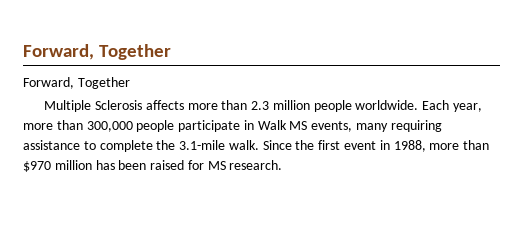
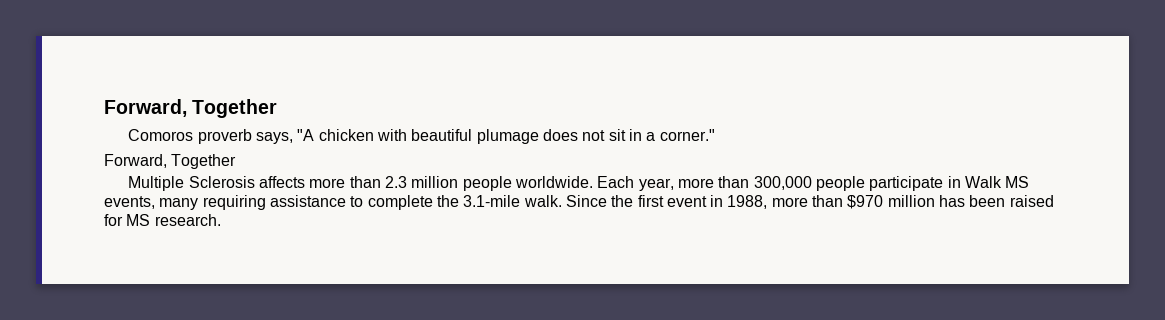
[23,44,172,60] Forward, Together -> [104,99,278,118] [128,129,715,144] Forward, Together // Comoros proverb says, "A chicken with beautiful plumage does not sit in a corner."

